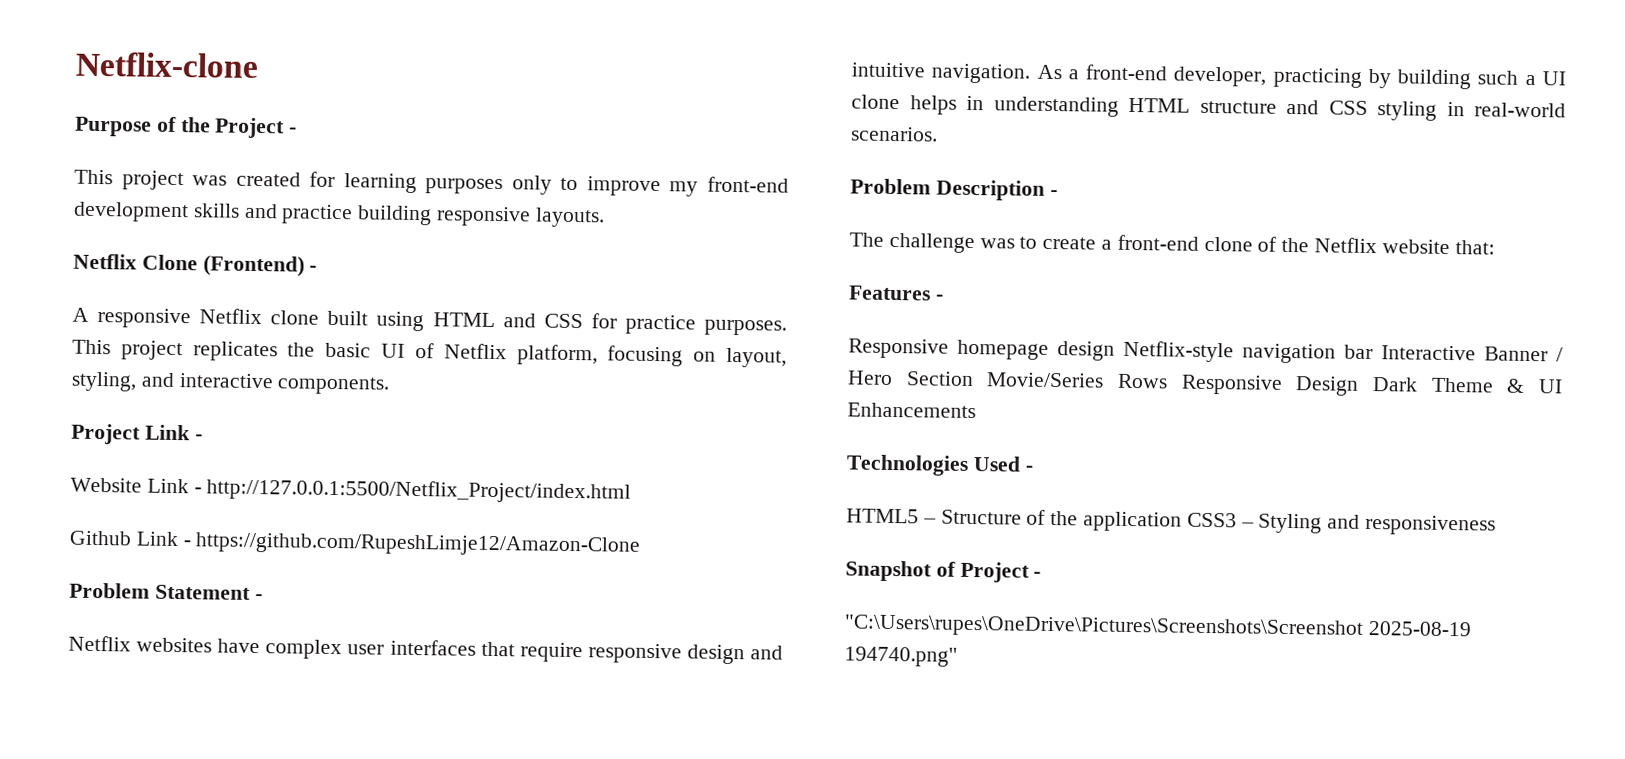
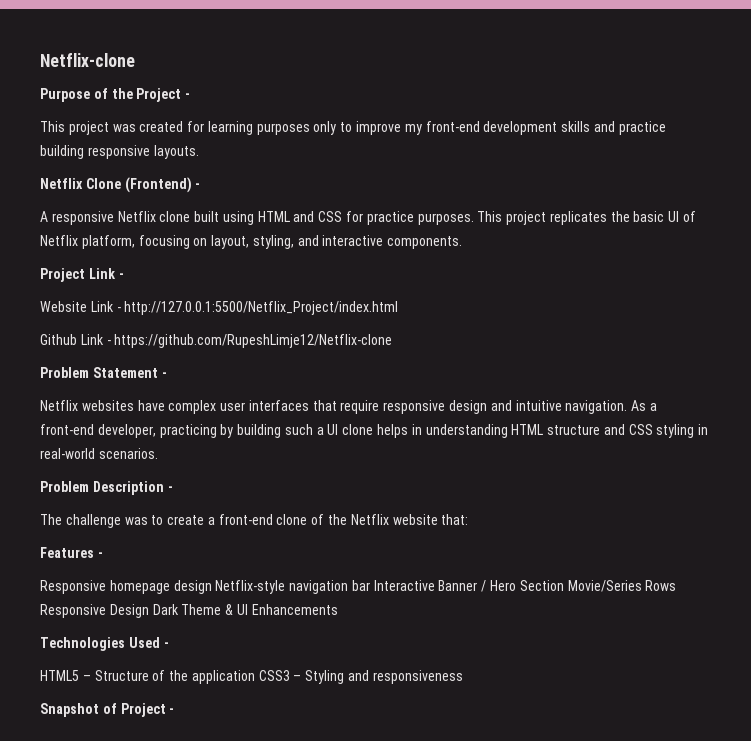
[195,532,641,557] https://github.com/RupeshLimje12/Amazon-Clone -> [114,334,393,348] https://github.com/RupeshLimje12/Netflix-clone
[844,614,1472,640] [844,646,958,667] // "C:\Users\rupes\OneDrive\Pictures\Screenshots\Screenshot 2025-08-19 194740.png" -> (175, 711) none

